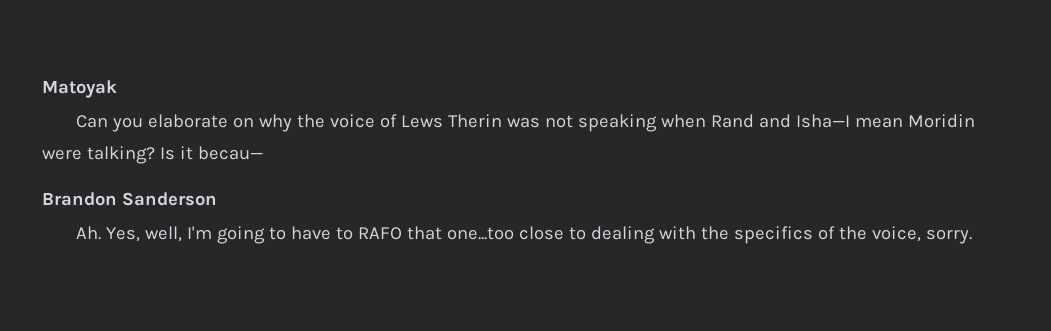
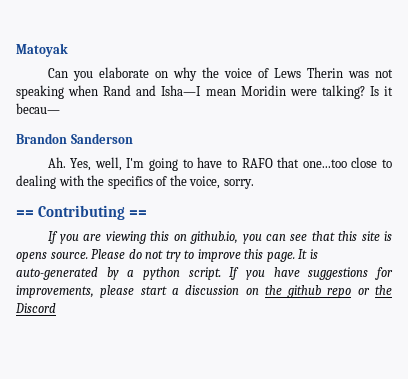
(973, 236) none -> [16,205,147,220] [47,231,393,244] [16,249,318,262] [16,267,393,280] [16,285,393,298] [15,303,56,313] // == Contributing == // If you are viewing this on github.io, you can see that this site is opens source. Please do not try to improve this page. It is auto-generated by a python script. If you have suggestions for improvements, please start a discussion on the github repo or the Discord

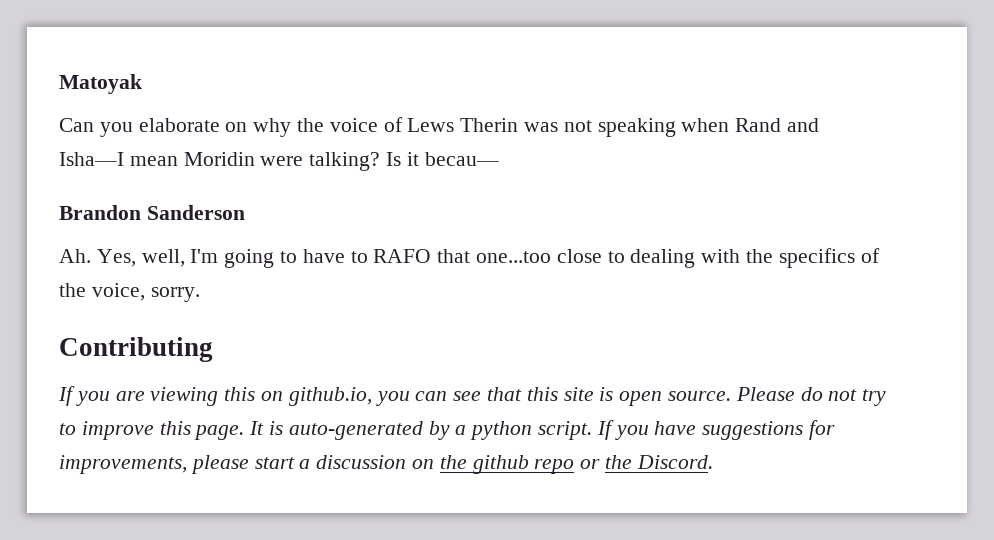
[16,210,34,217] == -> (200, 294) none
[128,210,147,217] == -> (213, 349) none
[16,252,47,262] opens -> [619,391,663,406] open
[15,303,56,313] Discord -> [636,455,713,469] Discord.

